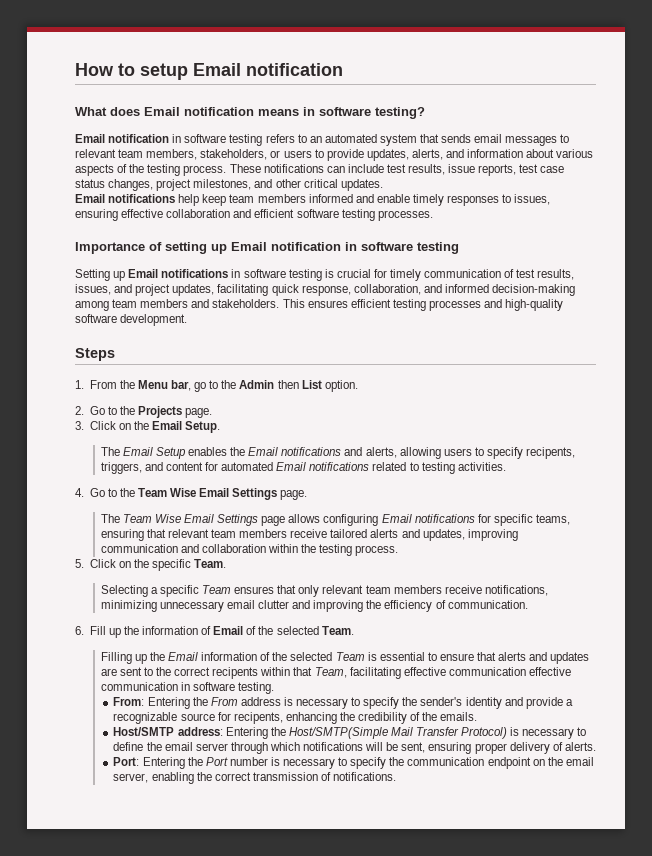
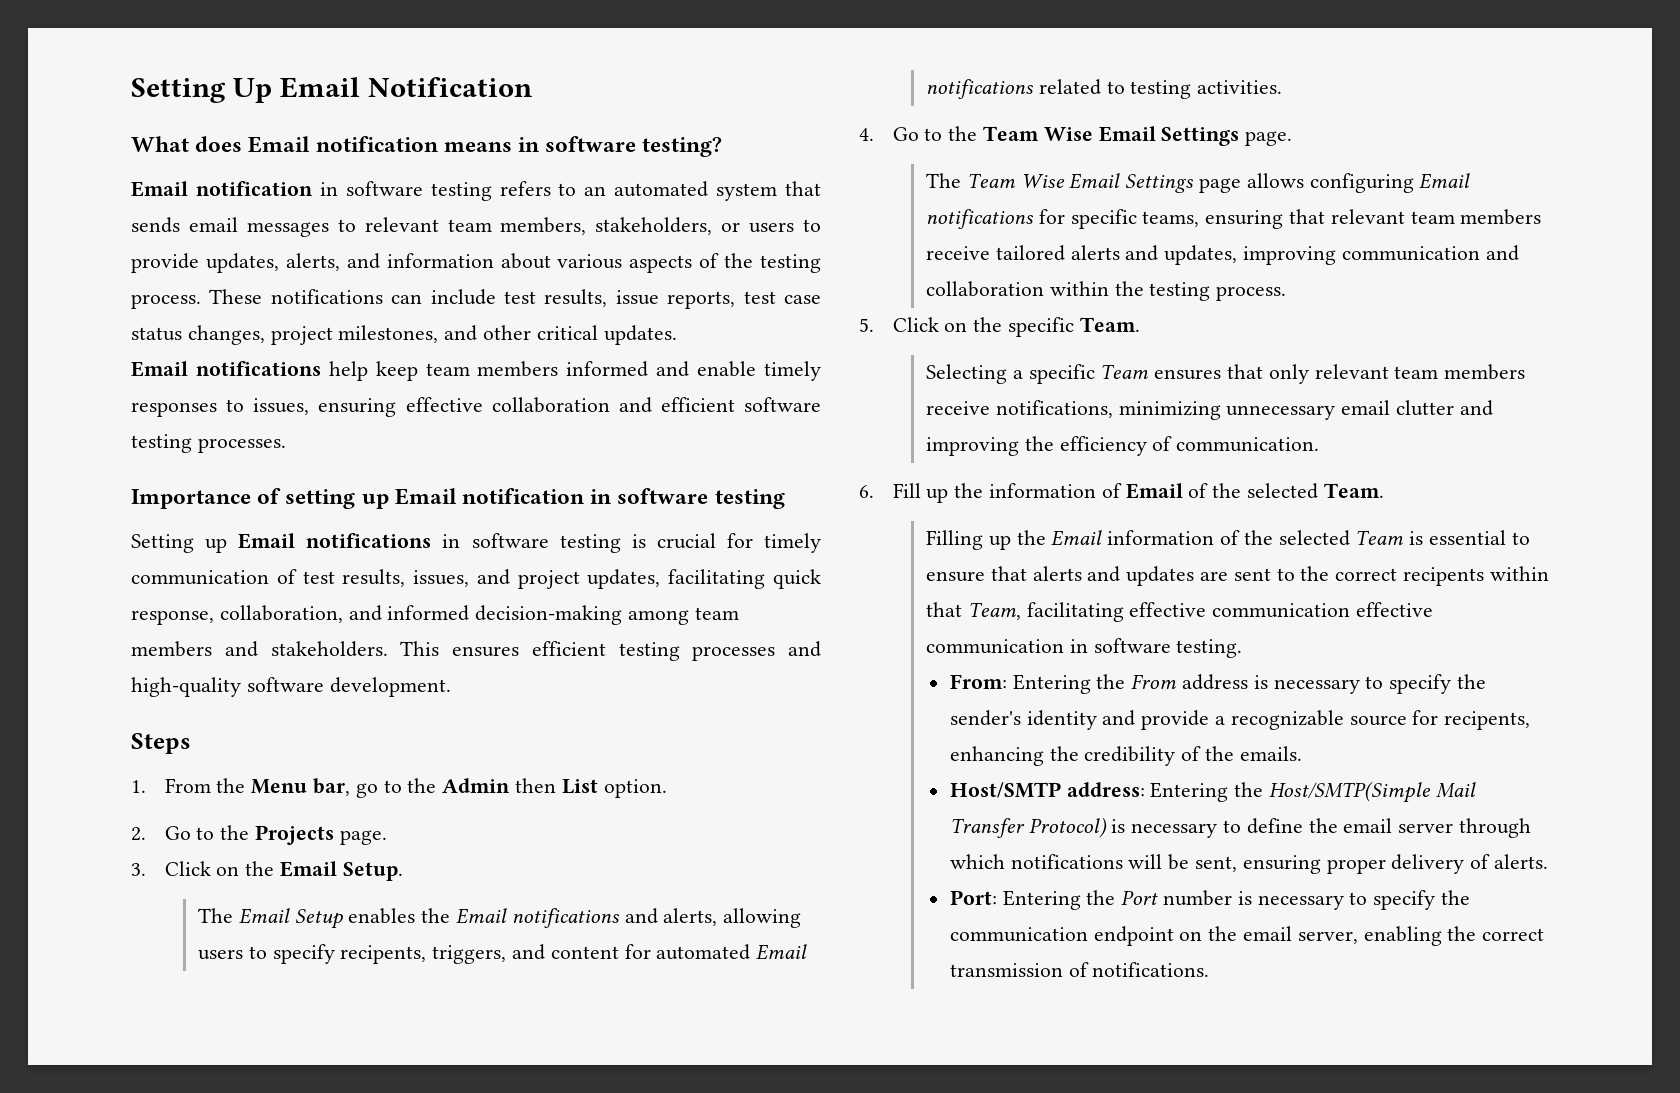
[75,63,343,80] How to setup Email notification -> [131,77,532,103] Setting Up Email Notification

